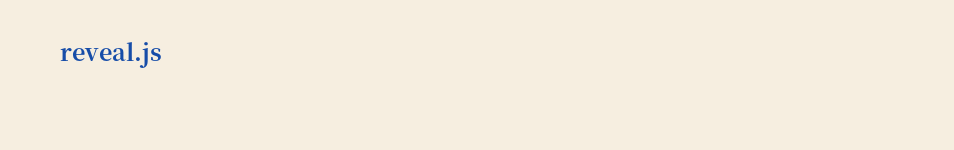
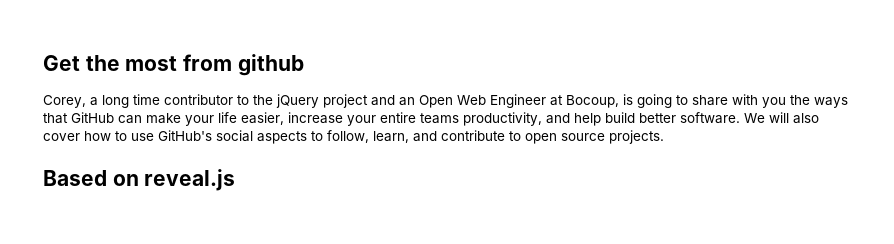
(60, 55) none -> [43,54,304,76] [43,94,848,108] [43,112,819,126] [43,130,664,144] [43,170,139,186] Get the most from github // Corey, a long time contributor to the jQuery project and an Open Web Engineer at Bocoup, is going to share with you the ways that GitHub can make your life easier, increase your entire teams productivity, and help build better software. We will also cover how to use GitHub's social aspects to follow, learn, and contribute to open source projects. // Based on

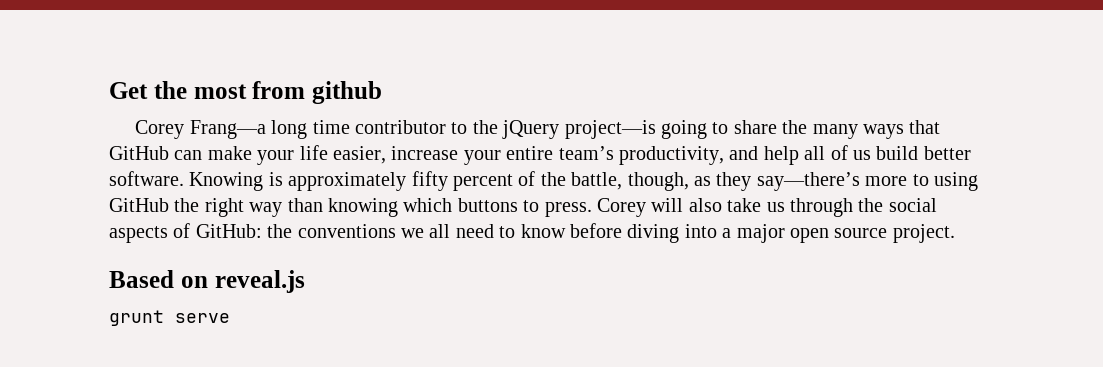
[43,95,98,108] Corey, a -> [135,120,266,139] Corey Frang—a
[323,94,810,108] project and an Open Web Engineer at Bocoup, is going to share with you the -> [564,120,858,139] project—is going to share the many
[420,113,459,124] teams -> [558,146,614,160] team’s
[605,112,819,124] [43,130,521,144] build better software. We will also cover how to use GitHub's social aspects to follow, learn, and contribute to -> [804,145,971,160] [109,171,978,191] [109,198,937,217] [109,223,785,243] all of us build better software. Knowing is approximately fifty percent of the battle, though, as they say—there’s more to using GitHub the right way than knowing which buttons to press. Corey will also take us through the social aspects of GitHub: the conventions we all need to know before diving into a major
[609,130,664,144] projects. -> [892,224,955,243] project.
(236, 180) none -> [109,310,230,326] // grunt serve

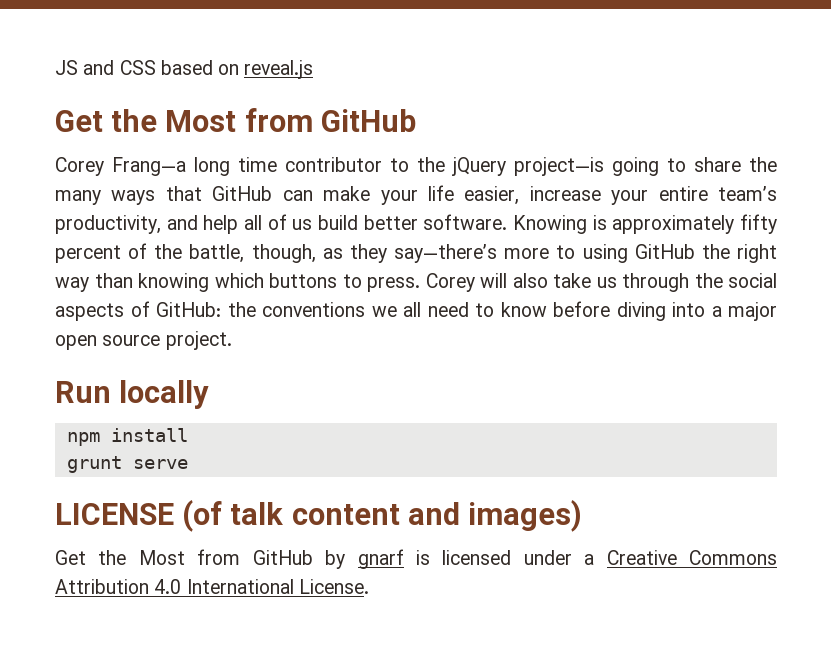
[109,81,382,104] Get the most from github -> [55,60,314,79] [55,108,416,132] JS and CSS based on reveal.js // Get the Most from GitHub
[109,270,305,293] [109,310,230,326] Based on reveal.js // grunt serve -> [55,380,210,409] [66,428,188,446] [66,456,188,473] [55,500,583,532] [55,549,777,569] [55,579,369,594] Run locally // npm install // grunt serve // LICENSE (of talk content and images) // Get the Most from GitHub by gnarf is licensed under a Creative Commons Attribution 4.0 International License.

